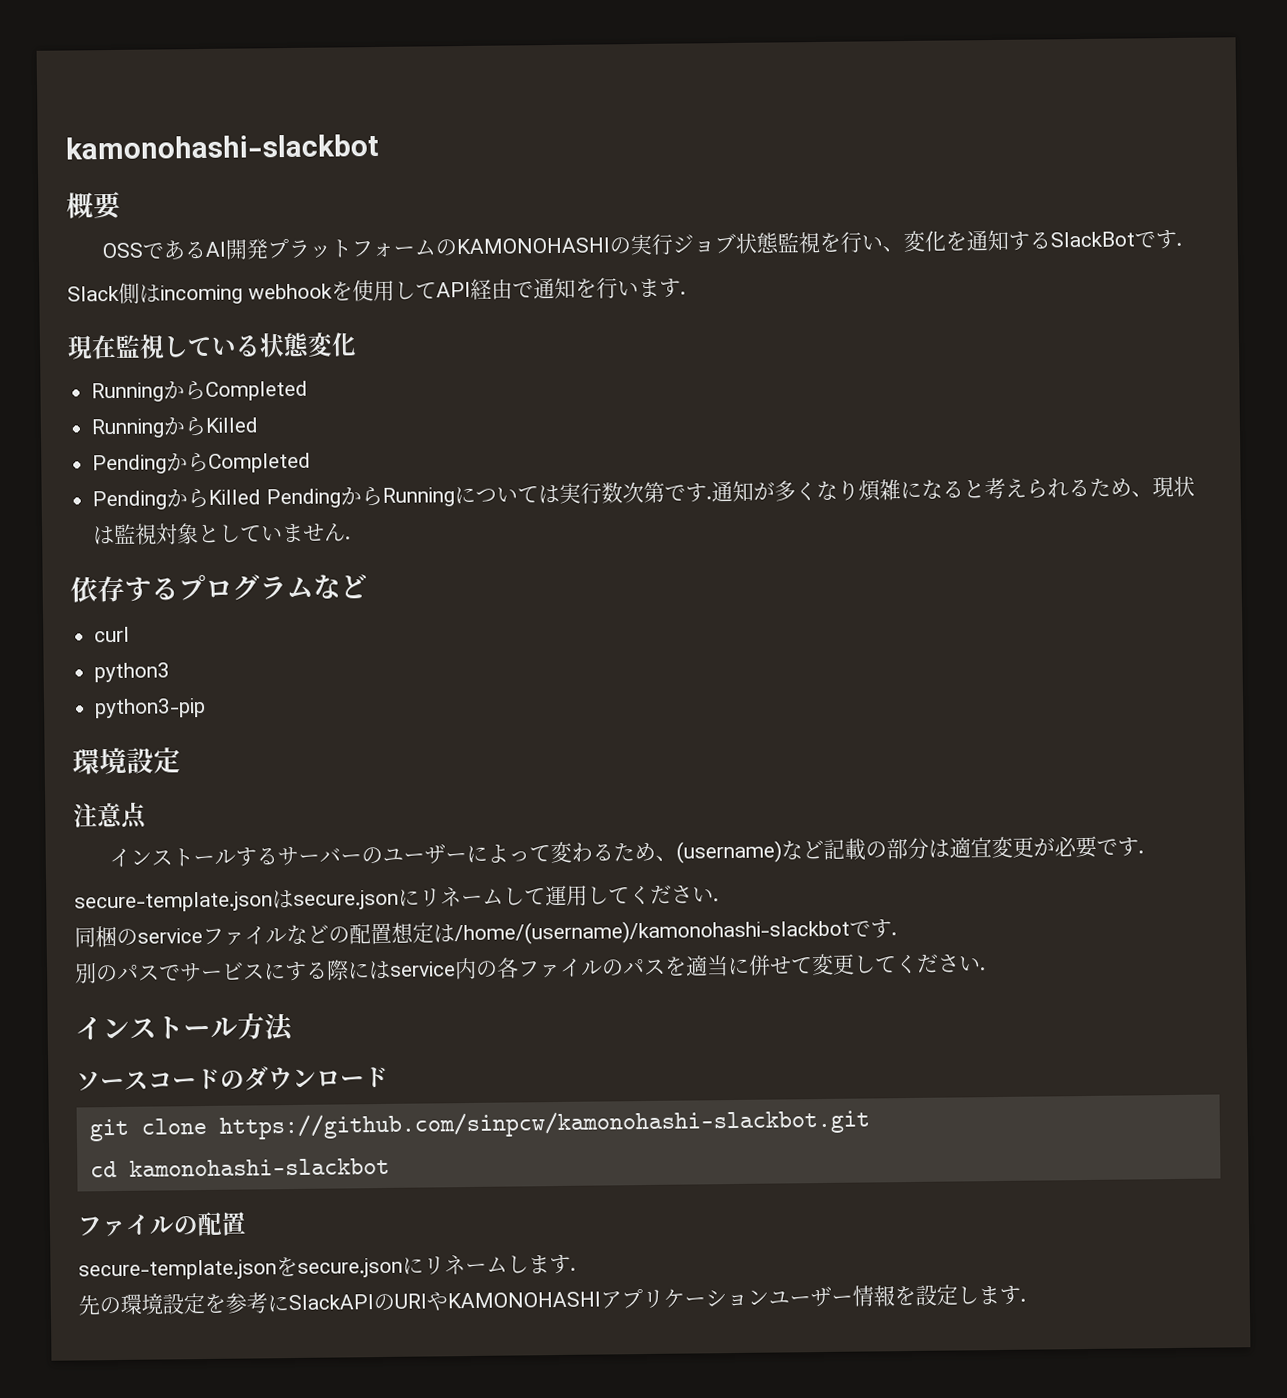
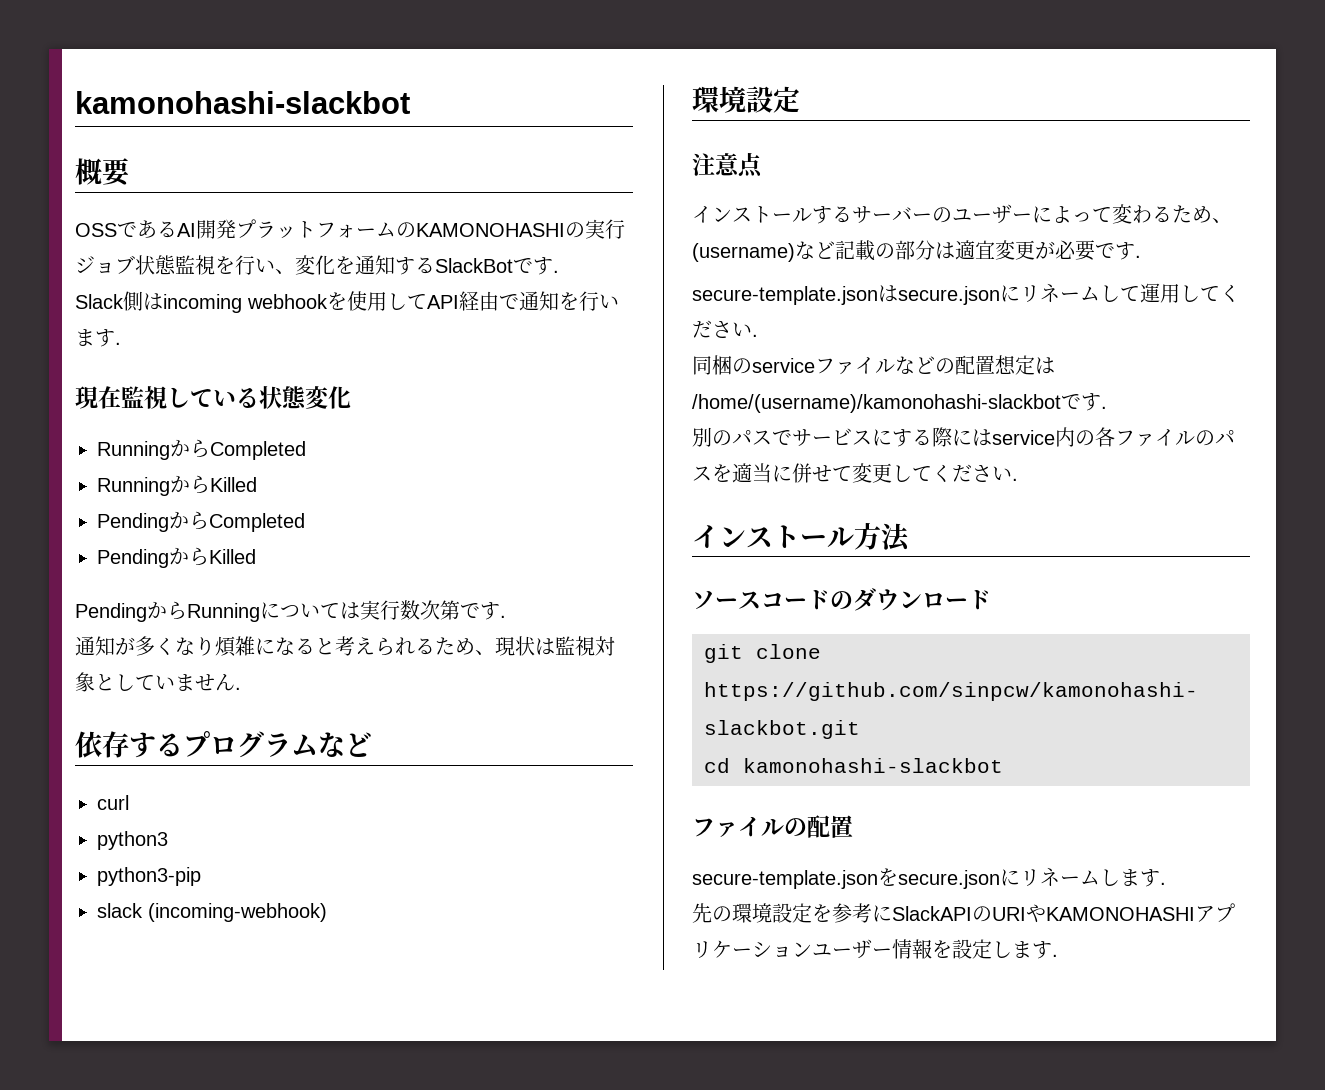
(262, 497) none -> (256, 556) //
(713, 498) none -> (506, 616) //
(207, 708) none -> [97,903,327,922] // slack (incoming-webhook)

